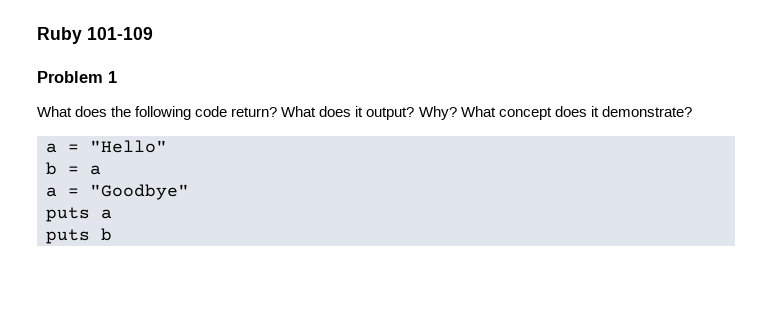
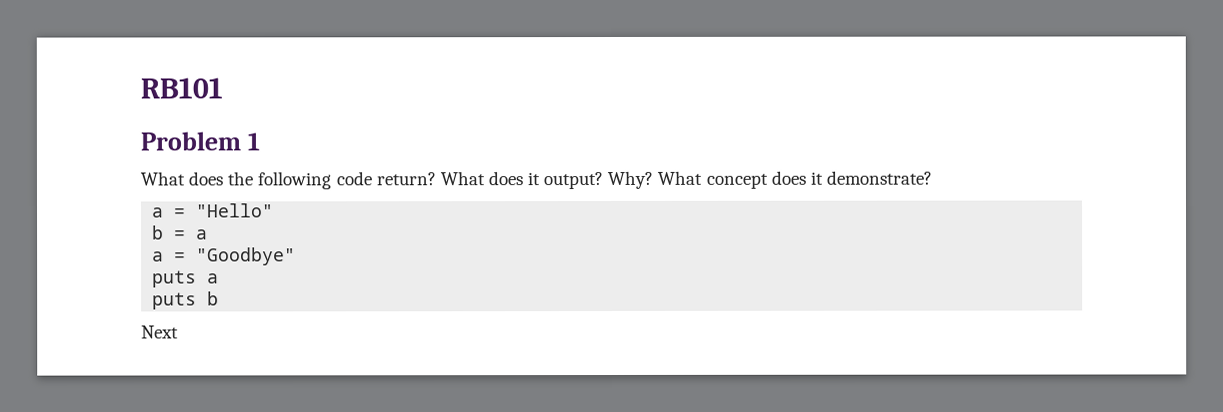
[37,27,153,44] Ruby 101-109 -> [140,77,223,99] RB101
(112, 234) none -> [141,325,179,339] // Next

